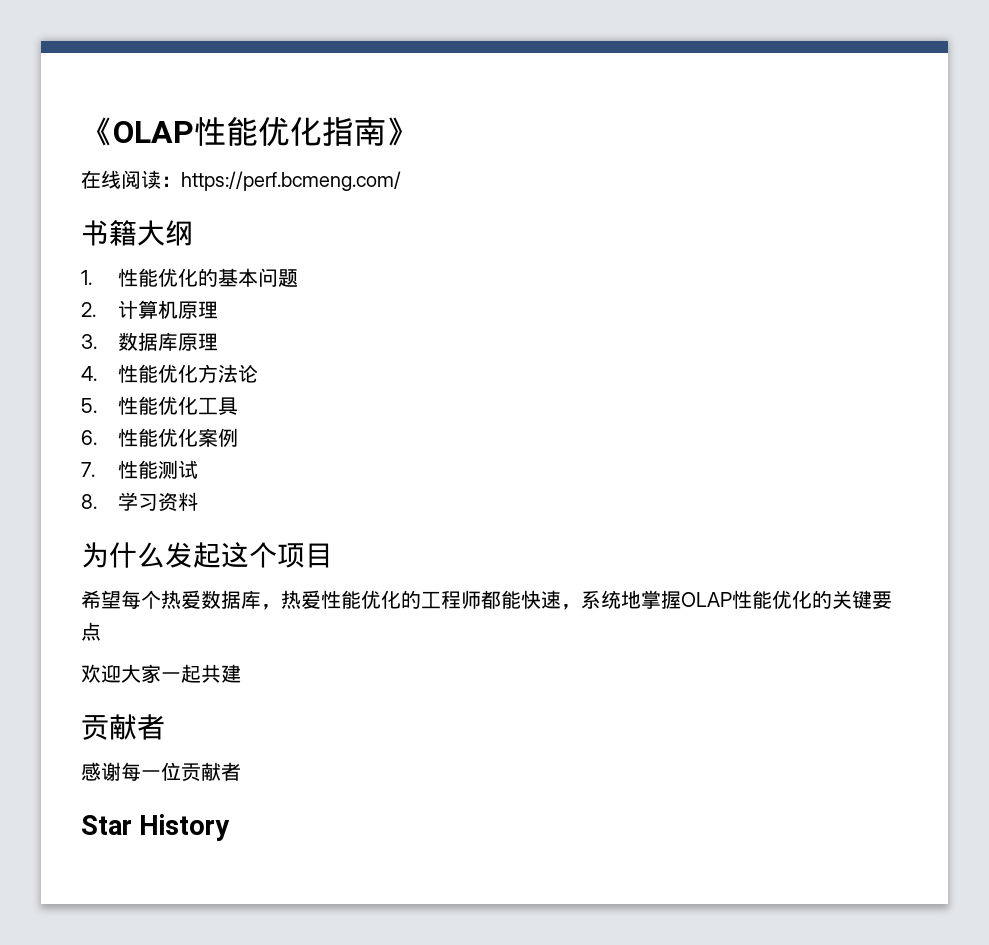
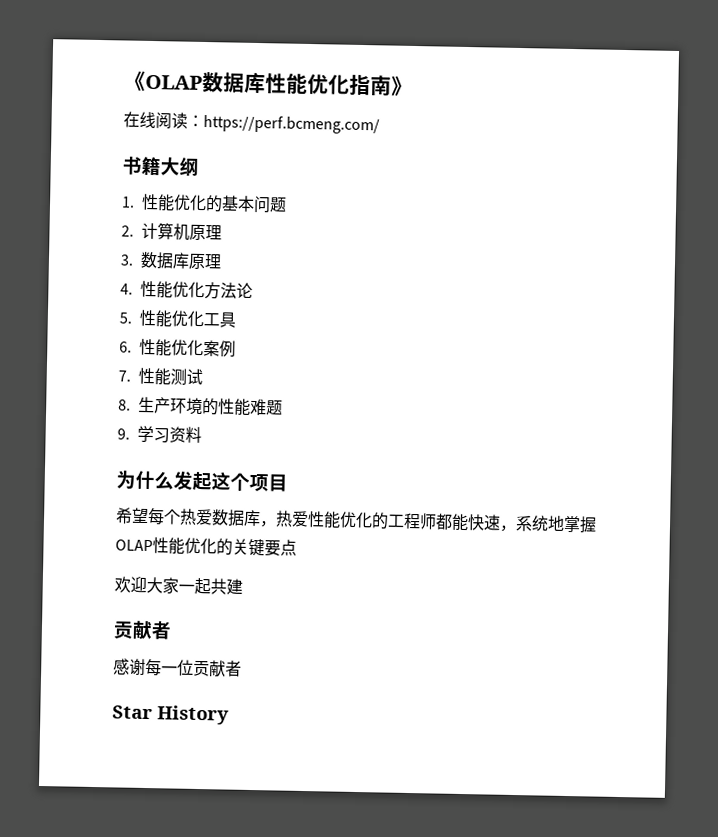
(194, 132) none -> [202,71,266,94] 数据库
(97, 501) none -> [138,396,284,416] [117,428,130,440] 生产环境的性能难题 // 9.

